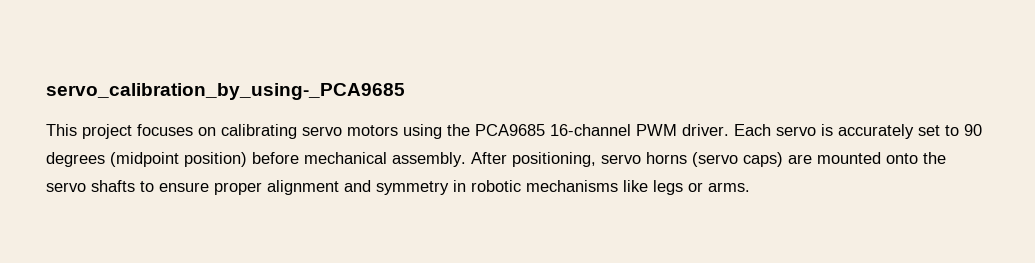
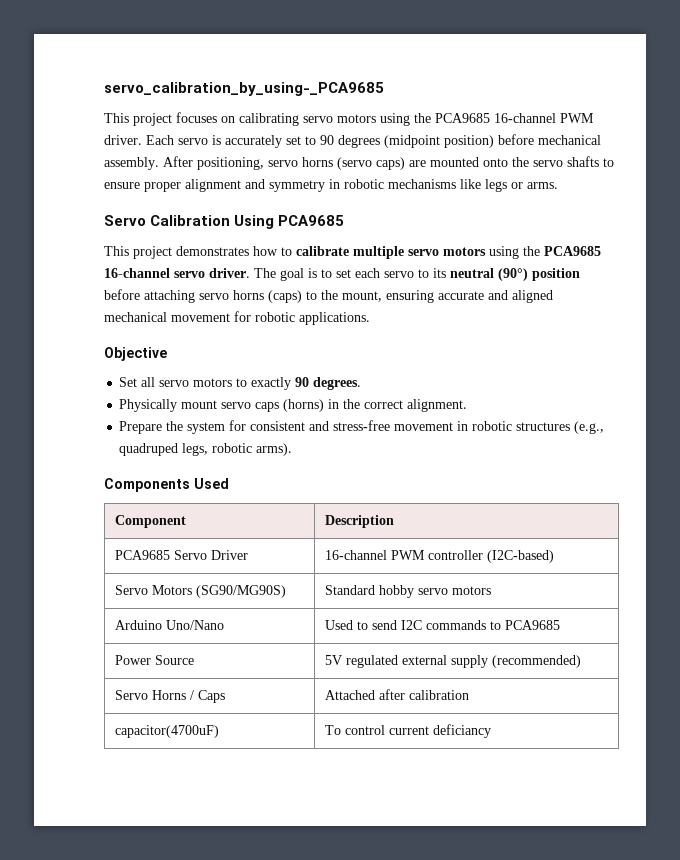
(750, 187) none -> [104,215,345,229] [104,246,601,259] [104,268,580,281] [104,289,553,303] [104,311,370,325] [104,347,167,361] [119,377,362,390] [119,399,468,412] [119,420,605,434] [119,443,293,456] [104,478,229,492] [114,515,186,528] [324,515,394,528] [114,550,248,560] [324,550,554,563] [114,585,286,598] [324,585,491,598] [114,620,224,630] [324,620,560,630] [114,655,194,665] [324,655,581,668] [114,690,225,703] [324,689,469,700] [114,725,219,738] [324,724,491,738] // Servo Calibration Using PCA9685 // This project demonstrates how to calibrate multiple servo motors using the PCA9685 16-channel servo driver. The goal is to set each servo to its neutral (90°) position before attaching servo horns (caps) to the mount, ensuring accurate and aligned mechanical movement for robotic applications. // Objective // Set all servo motors to exactly 90 degrees. // Physically mount servo caps (horns) in the correct alignment. // Prepare the system for consistent and stress-free movement in robotic structures (e.g., quadruped legs, robotic arms). // Components Used // Component | Description // PCA9685 Servo Driver | 16-channel PWM controller (I2C-based) // Servo Motors (SG90/MG90S) | Standard hobby servo motors // Arduino Uno/Nano | Used to send I2C commands to PCA9685 // Power Source | 5V regulated external supply (recommended) // Servo Horns / Caps | Attached after calibration // capacitor(4700uF) | To control current deficiancy

